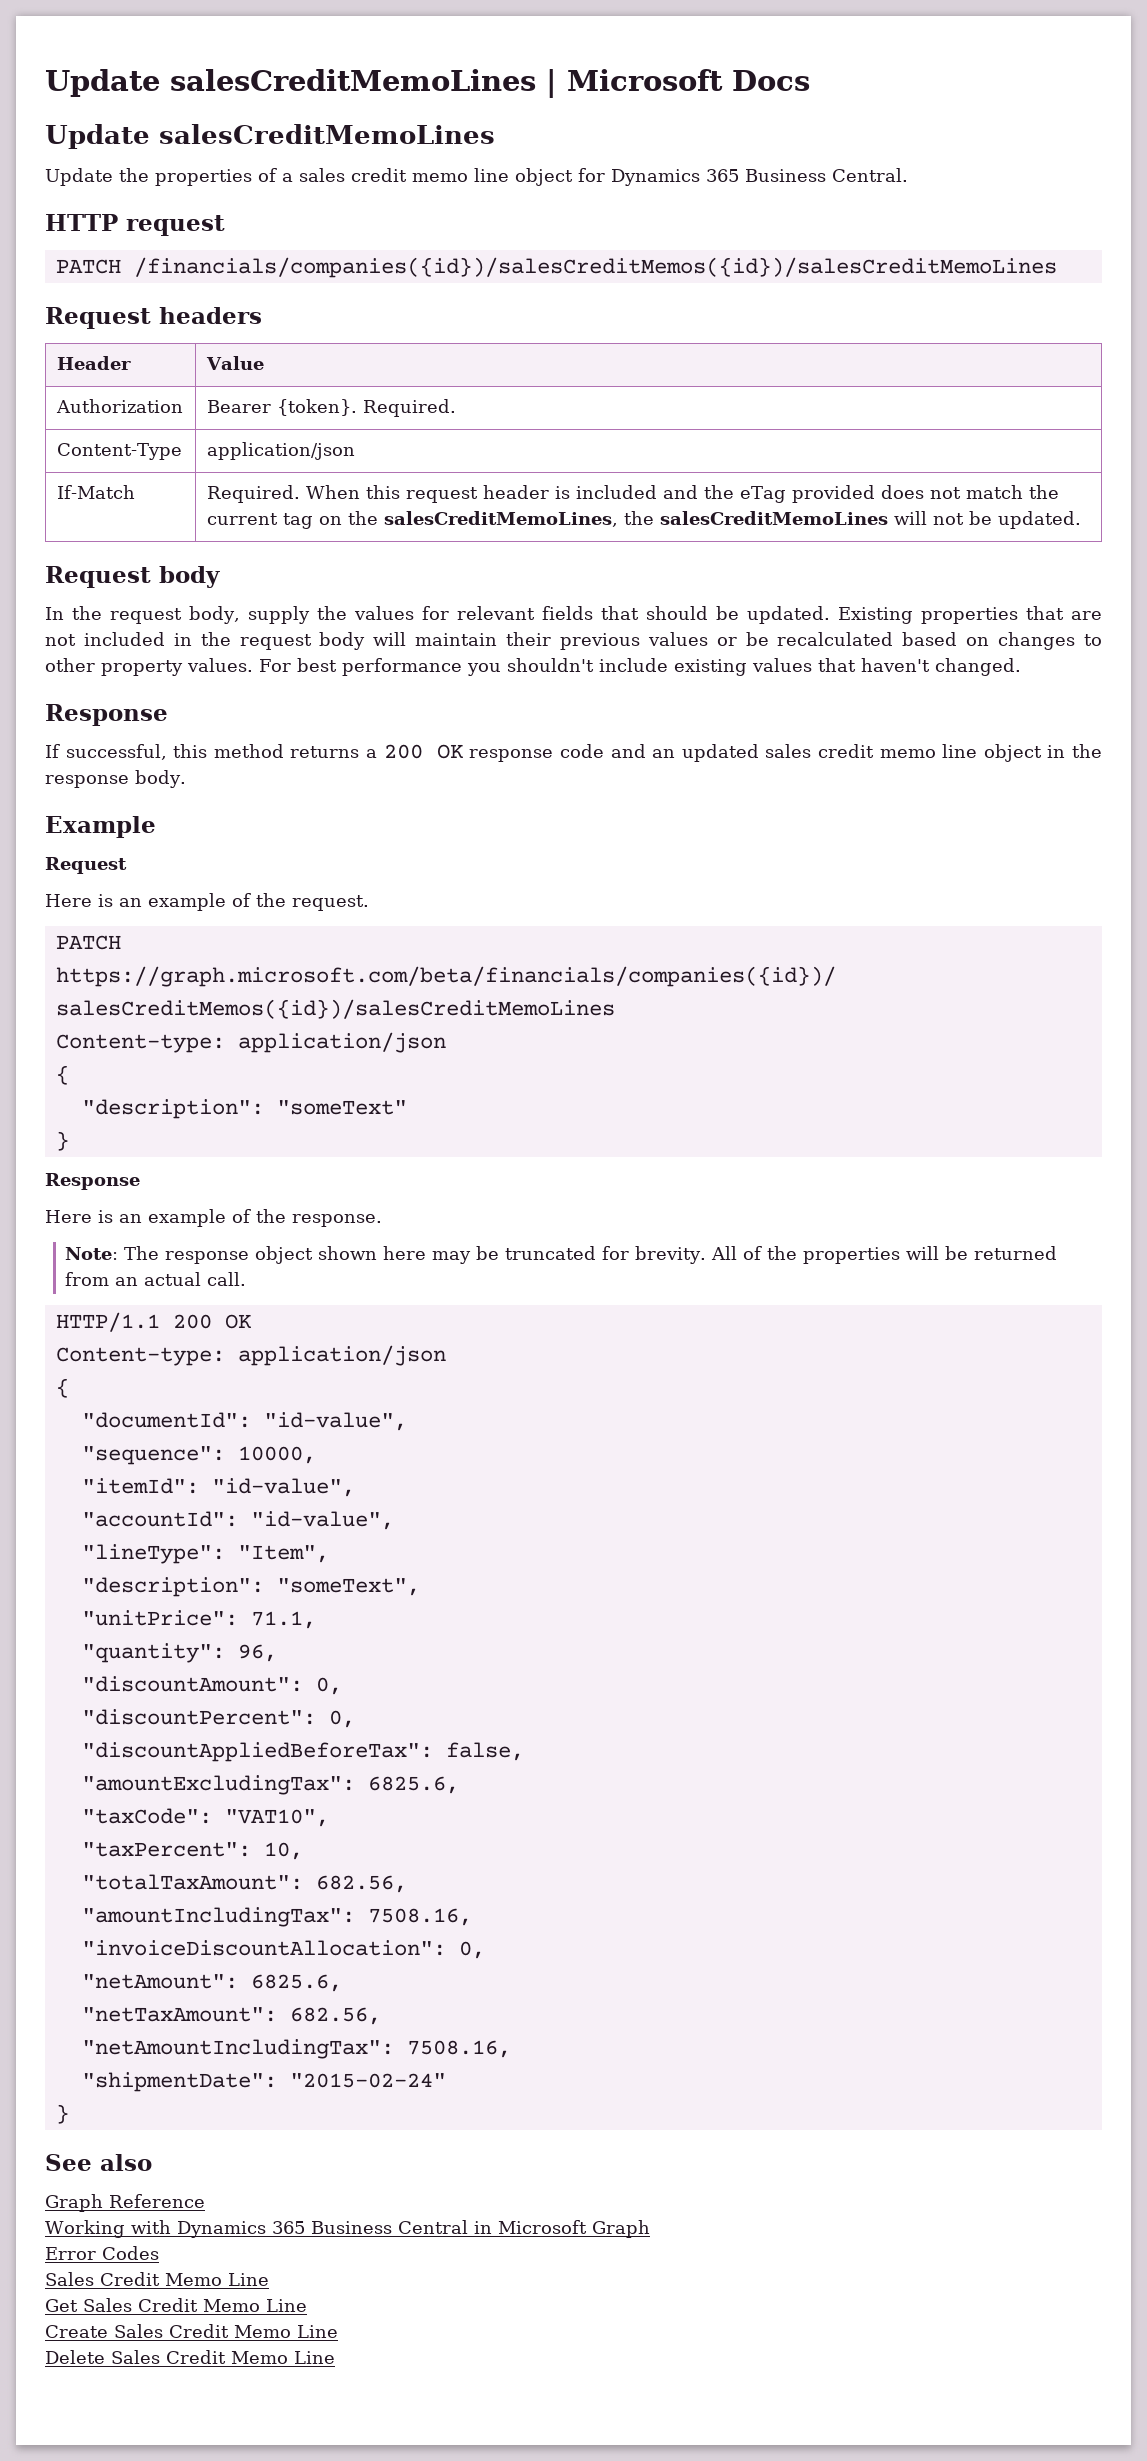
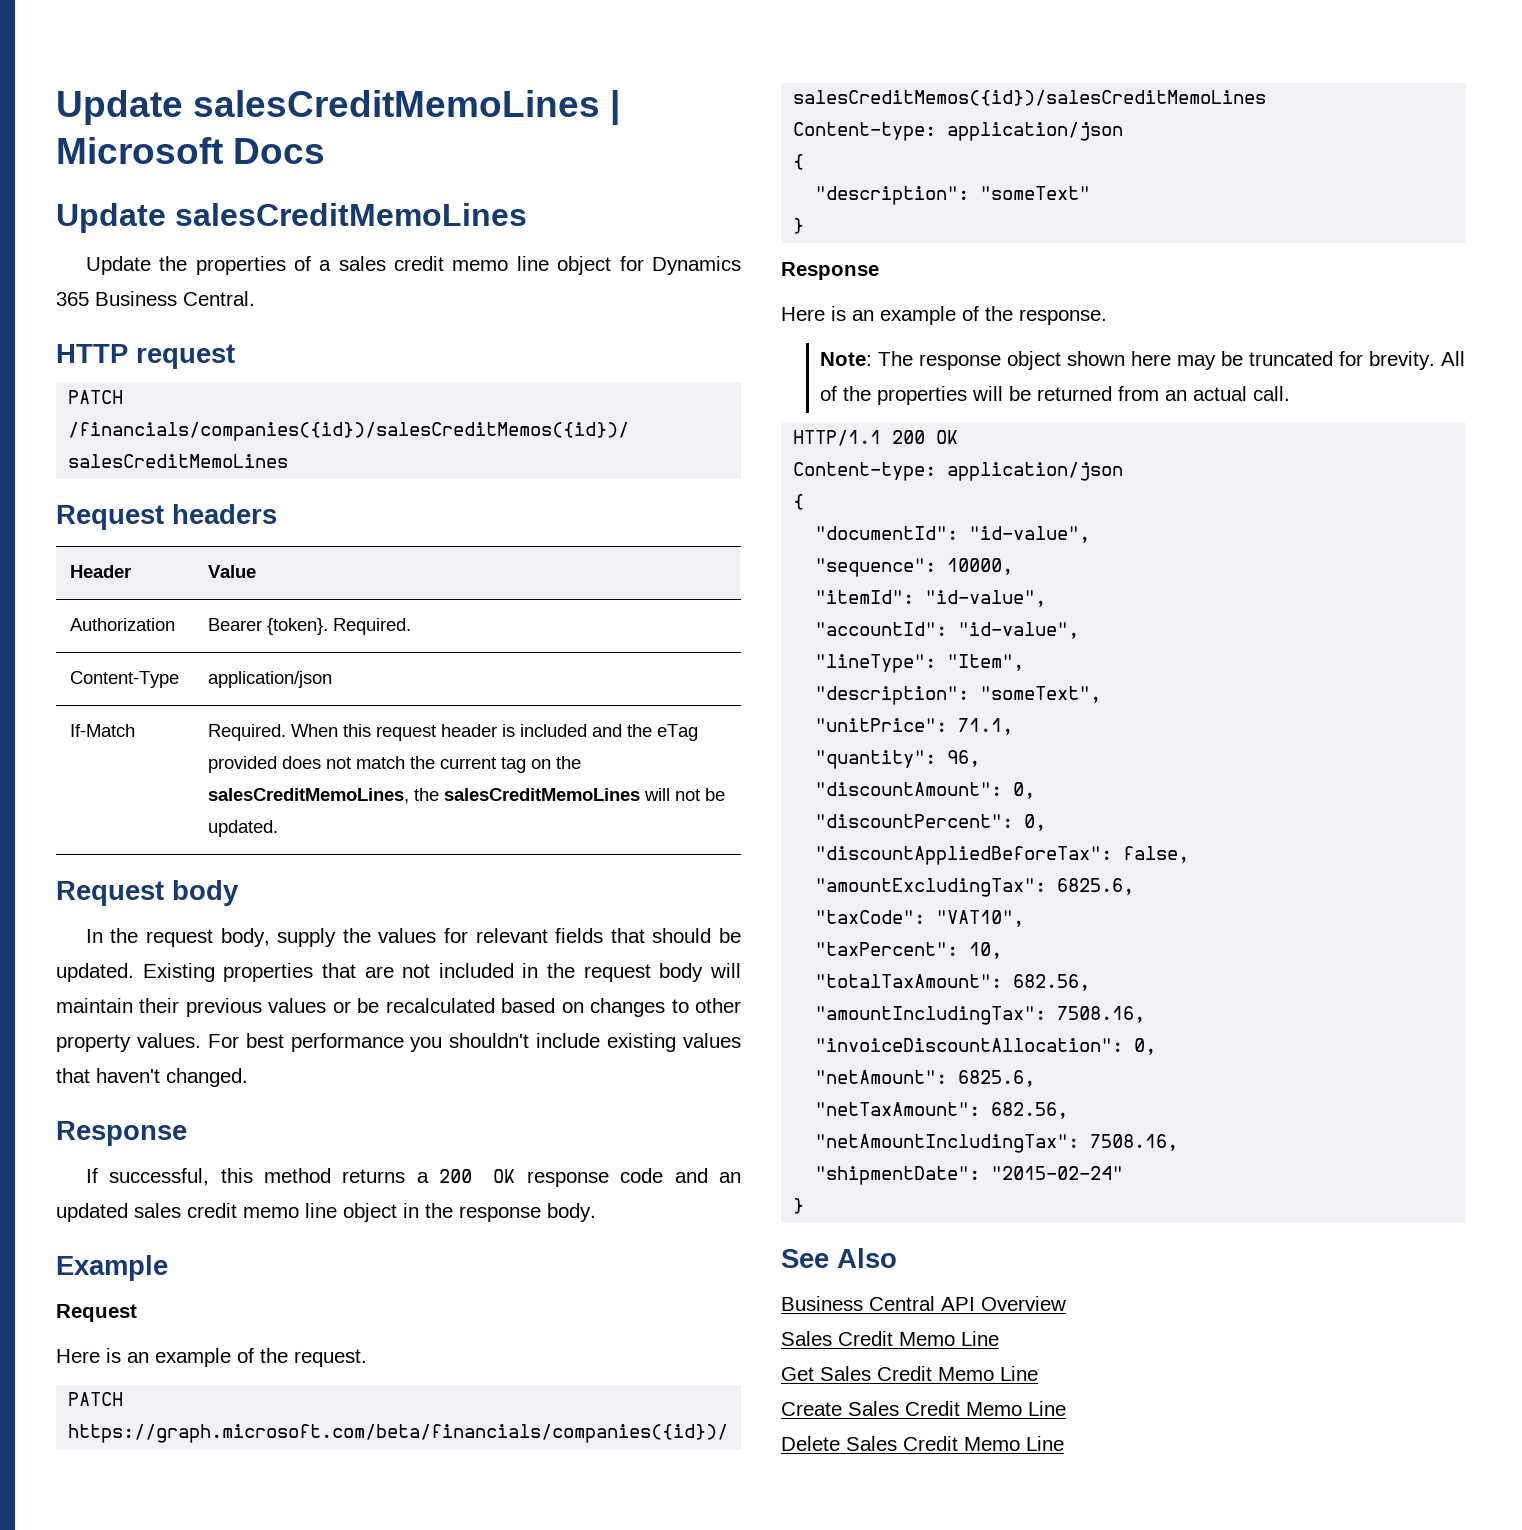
[100,2154,152,2171] [45,2194,205,2212] [45,2220,650,2238] [45,2246,159,2260] also // Graph Reference // Working with Dynamics 365 Business Central in Microsoft Graph // Error Codes -> [837,1248,897,1268] [781,1296,1066,1311] Also // Business Central API Overview

